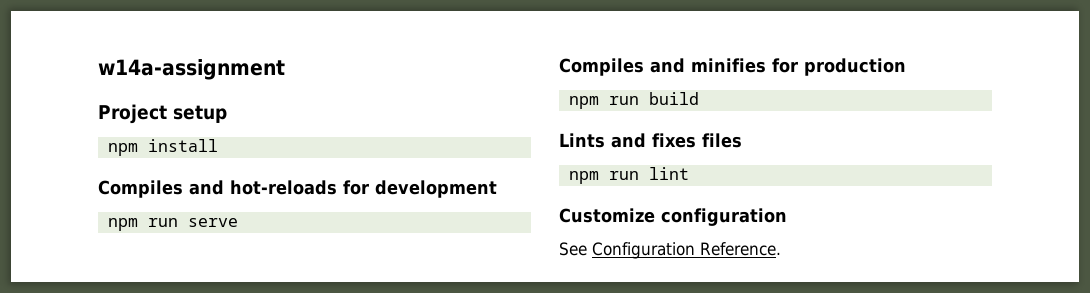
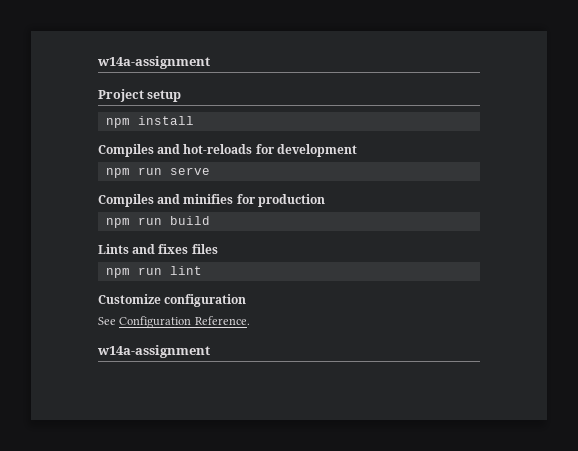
(781, 249) none -> [97,345,210,358] // w14a-assignment

